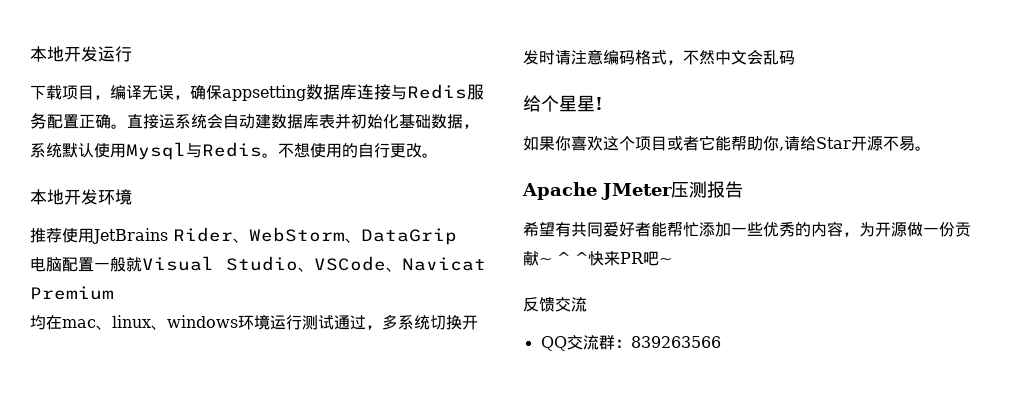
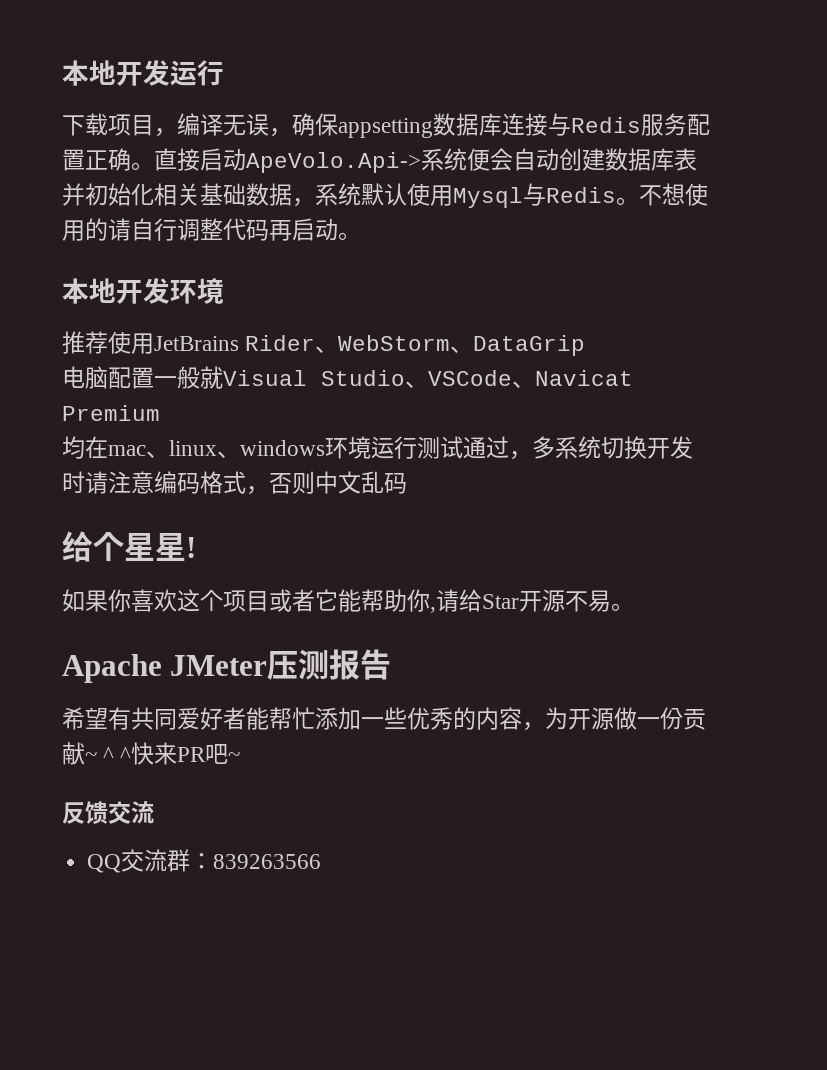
[159,113,255,129] 运系统会自动 -> [200,148,582,173] 启动ApeVolo.Api->系统便会自动创
(399, 121) none -> [154,183,200,206] 相关
[358,143,422,158] 自行更改 -> [108,218,338,241] 请自行调整代码再启动
[683,49,763,65] 不然中文会 -> [269,471,361,494] 否则中文

